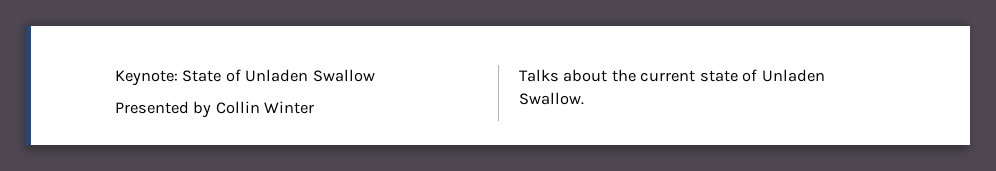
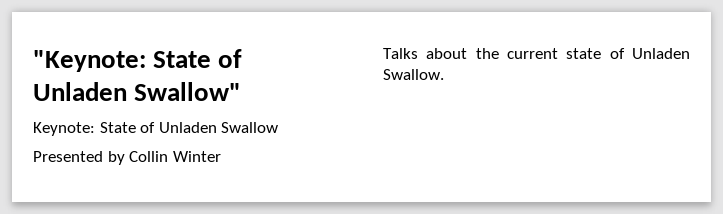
(115, 78) none -> [33,49,243,72] [33,82,242,101] "Keynote: State of Unladen Swallow" //

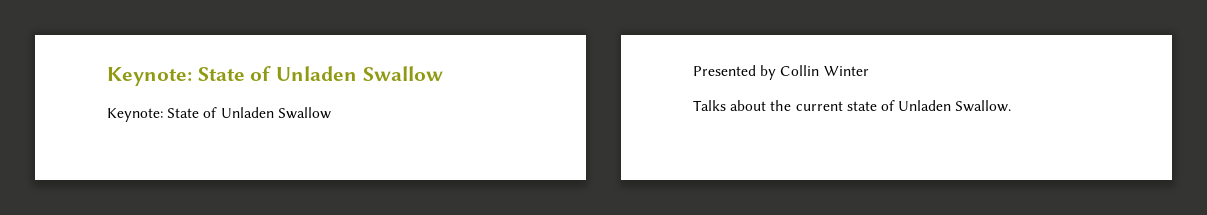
[33,49,243,72] [33,82,242,101] "Keynote: State of Unladen Swallow" -> [107,66,443,86] Keynote: State of Unladen Swallow

